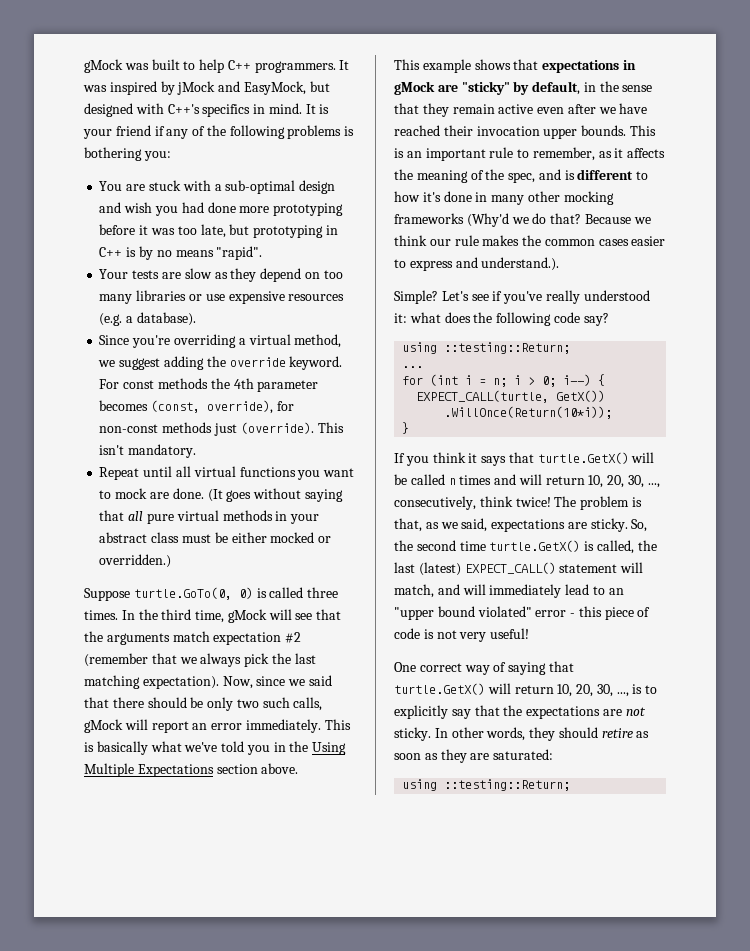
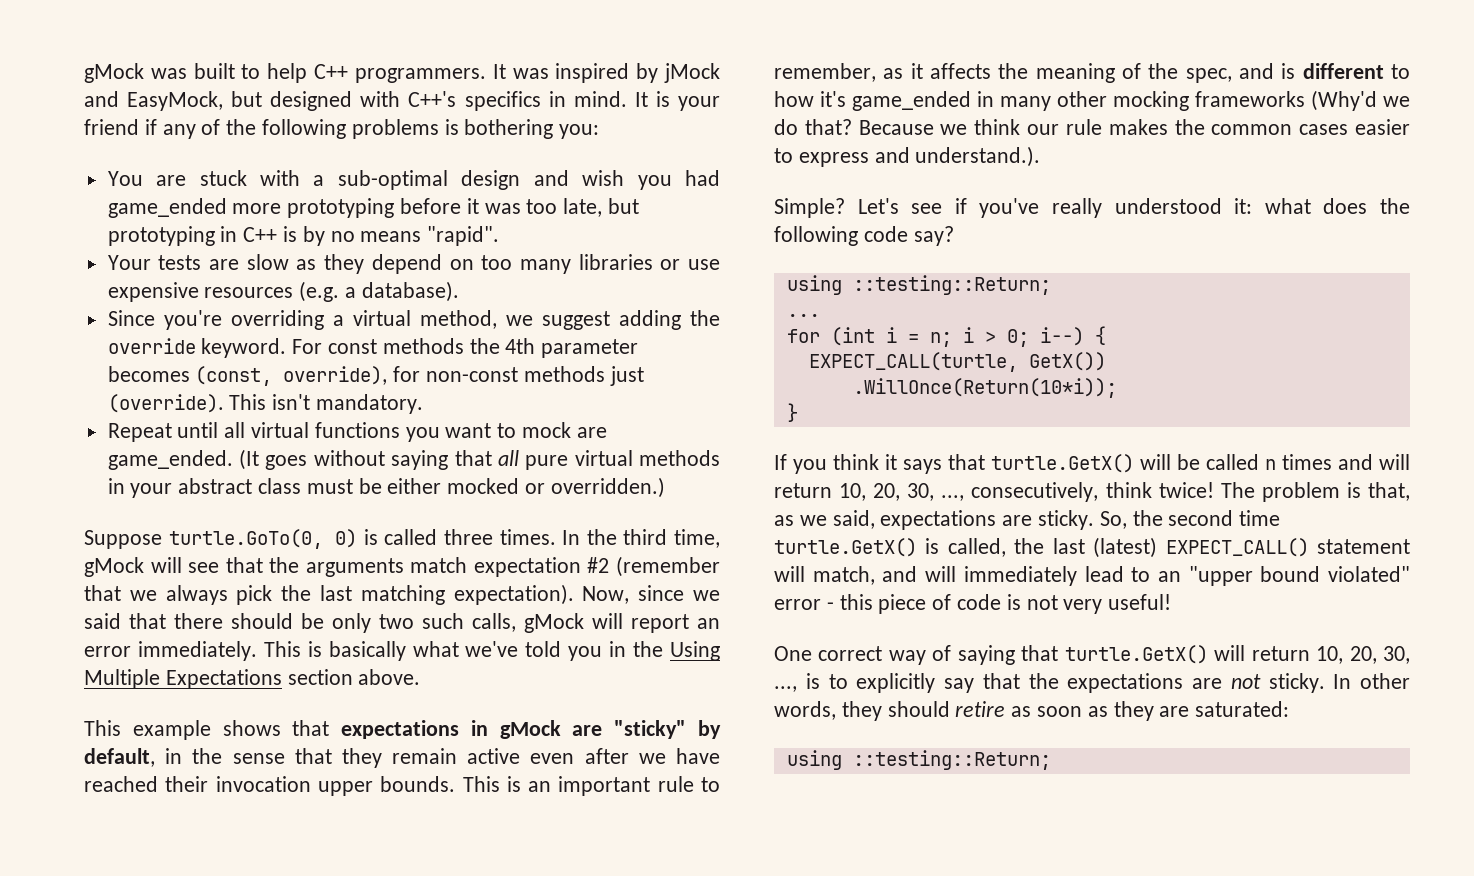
[207,202,236,213] done -> [107,198,227,218] game_ended
[172,488,204,499] done. -> [107,450,233,470] game_ended.
[443,191,472,202] done -> [852,91,971,111] game_ended

